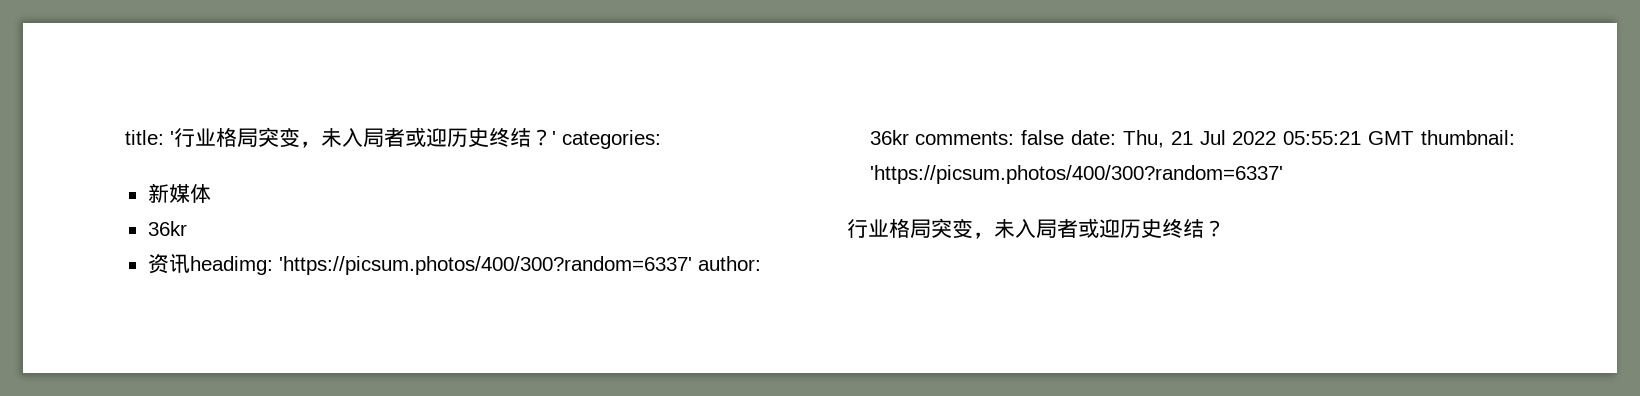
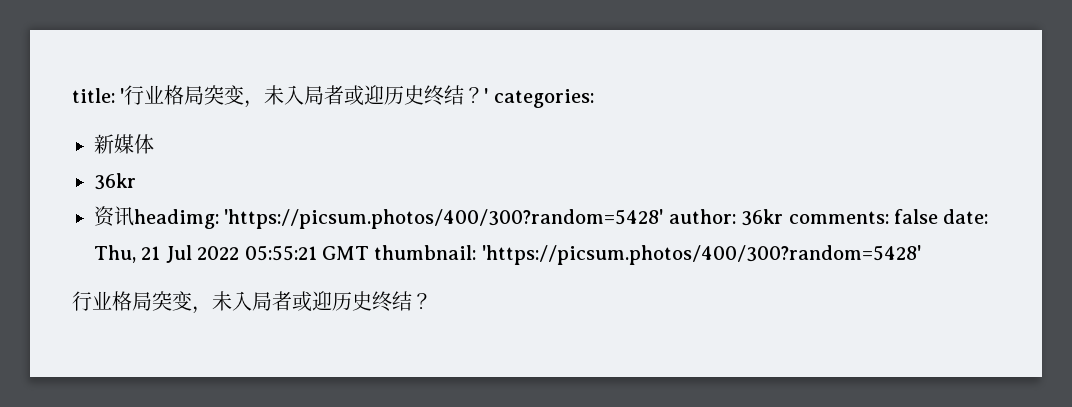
[278,256,692,275] 'https://picsum.photos/400/300?random=6337' -> [224,209,664,229] 'https://picsum.photos/400/300?random=5428'
[869,165,1283,184] 'https://picsum.photos/400/300?random=6337' -> [481,245,921,265] 'https://picsum.photos/400/300?random=5428'

